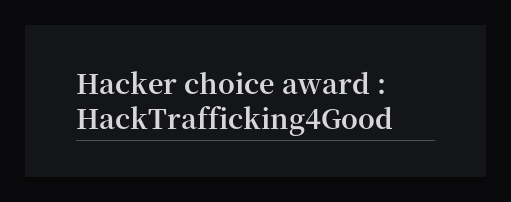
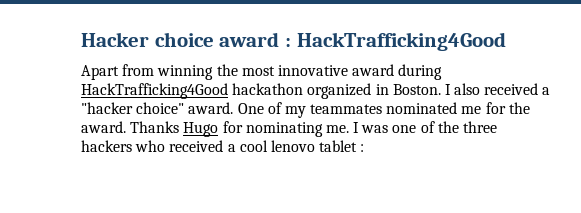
(393, 121) none -> [81,64,443,80] [81,83,551,99] [81,102,530,118] [81,121,498,137] [81,140,365,152] // Apart from winning the most innovative award during HackTrafficking4Good hackathon organized in Boston. I also received a "hacker choice" award. One of my teammates nominated me for the award. Thanks Hugo for nominating me. I was one of the three hackers who received a cool lenovo tablet :

